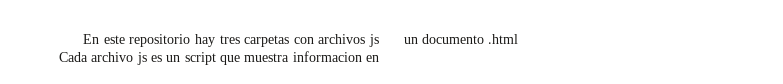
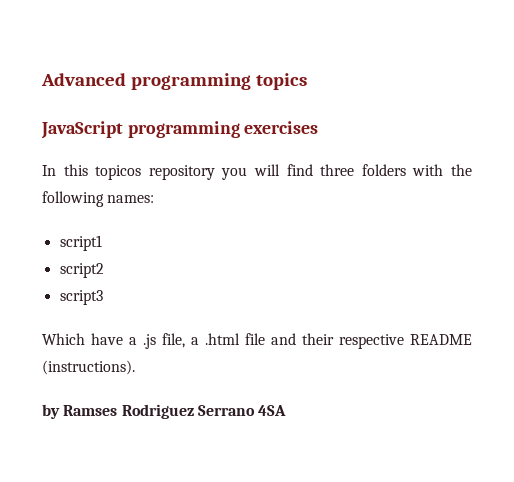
[83,34,380,47] [59,51,379,65] [404,34,518,44] En este repositorio hay tres carpetas con archivos js Cada archivo js es un script que muestra informacion en un documento .html -> [41,73,307,90] [41,121,319,139] [42,164,473,180] [42,191,155,207] [59,235,102,251] [59,263,104,278] [59,290,103,305] [42,333,472,349] [42,360,135,375] [42,404,287,419] Advanced programming topics // JavaScript programming exercises // In this topicos repository you will find three folders with the following names: // script1 // script2 // script3 // Which have a .js file, a .html file and their respective README (instructions). // by Ramses Rodriguez Serrano 4SA

